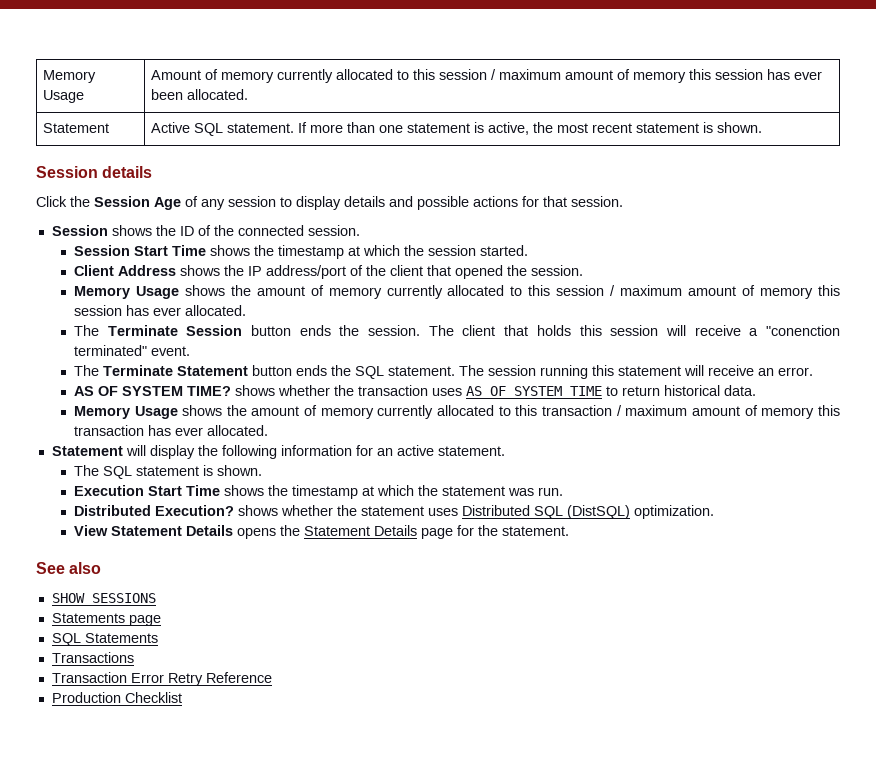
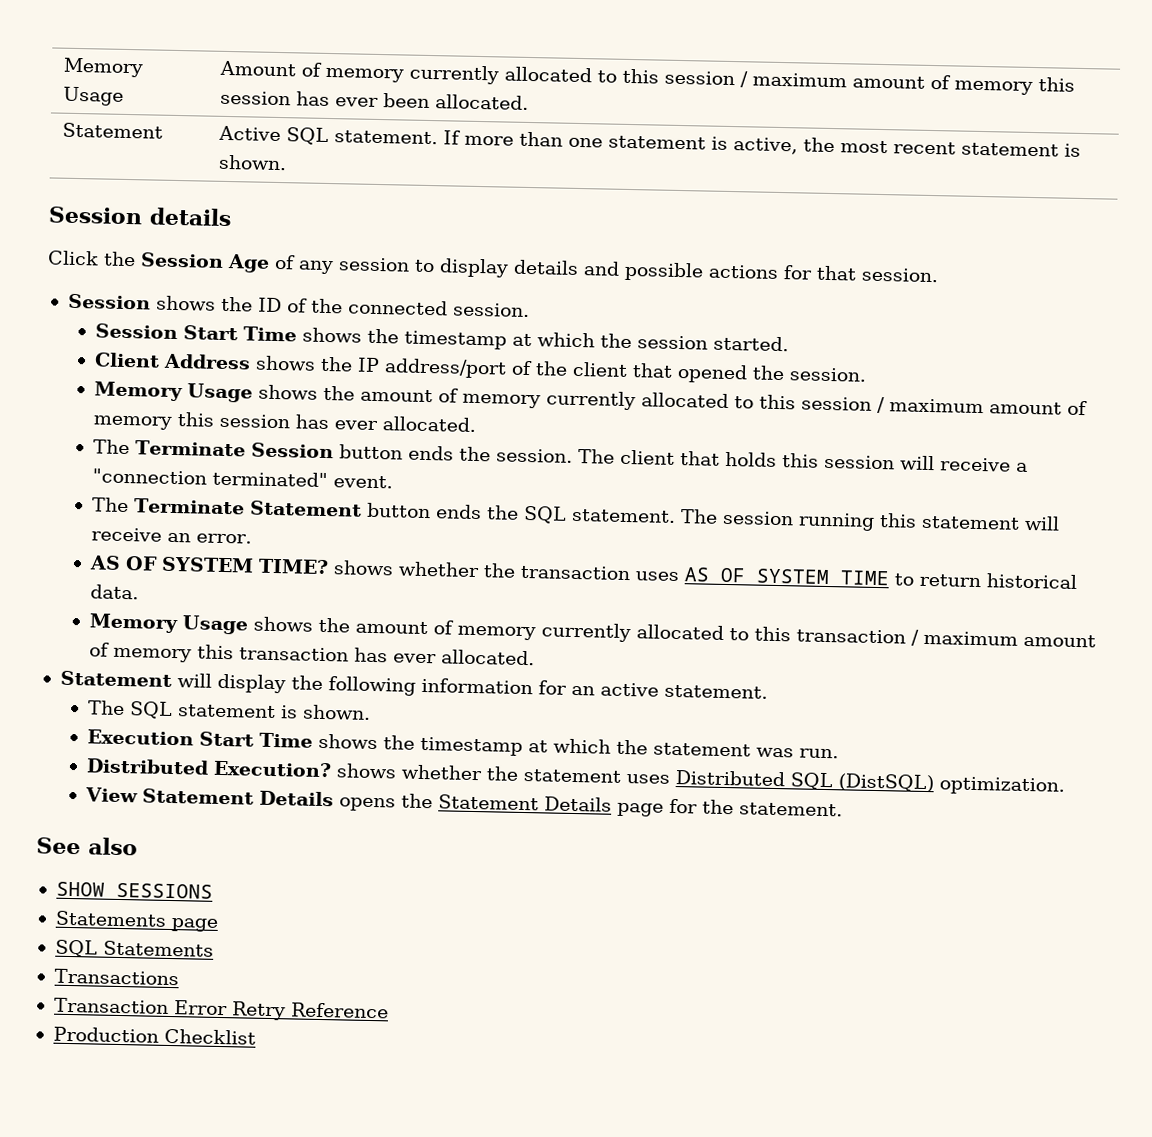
[766,325,840,336] "conenction -> [91,468,207,485] "connection

